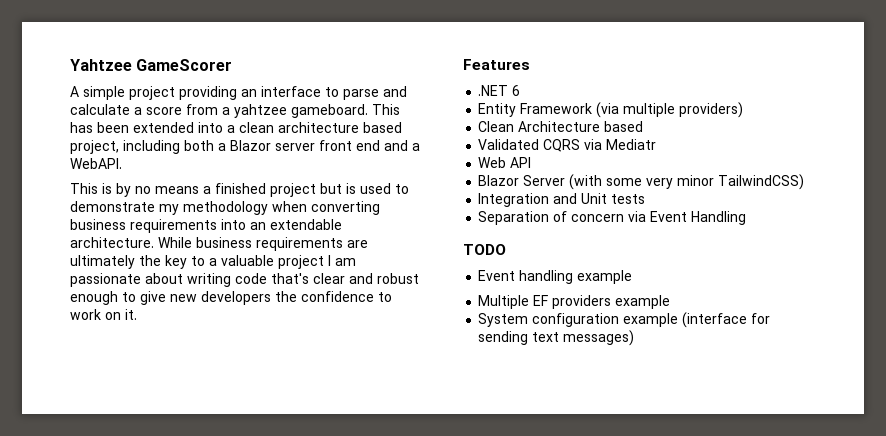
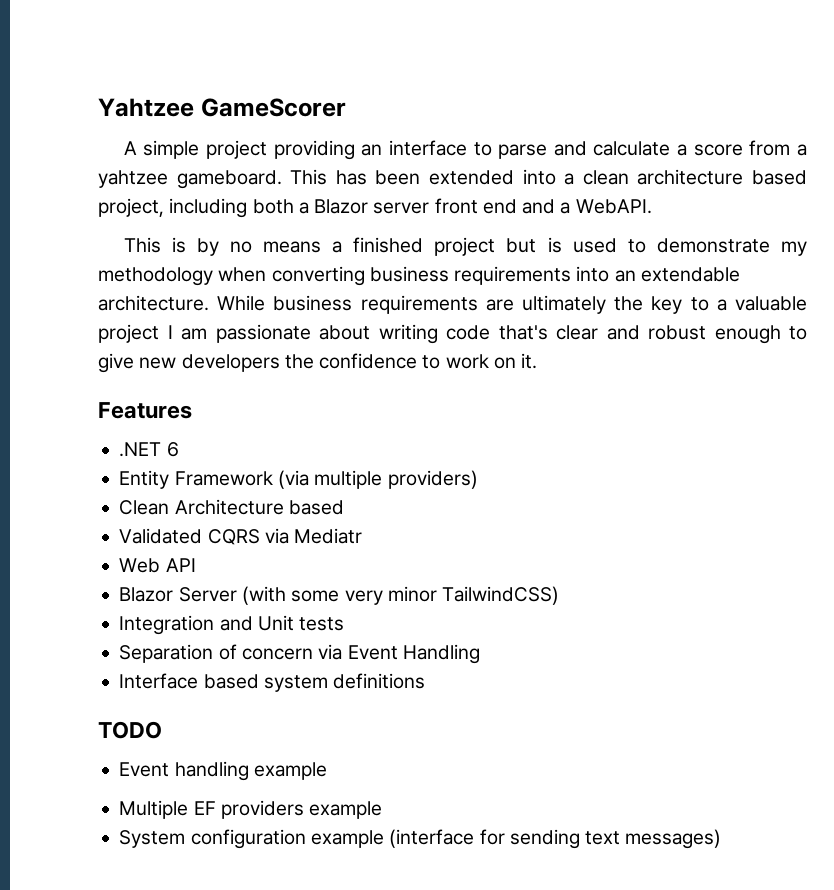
(747, 218) none -> [119,673,426,692] // Interface based system definitions

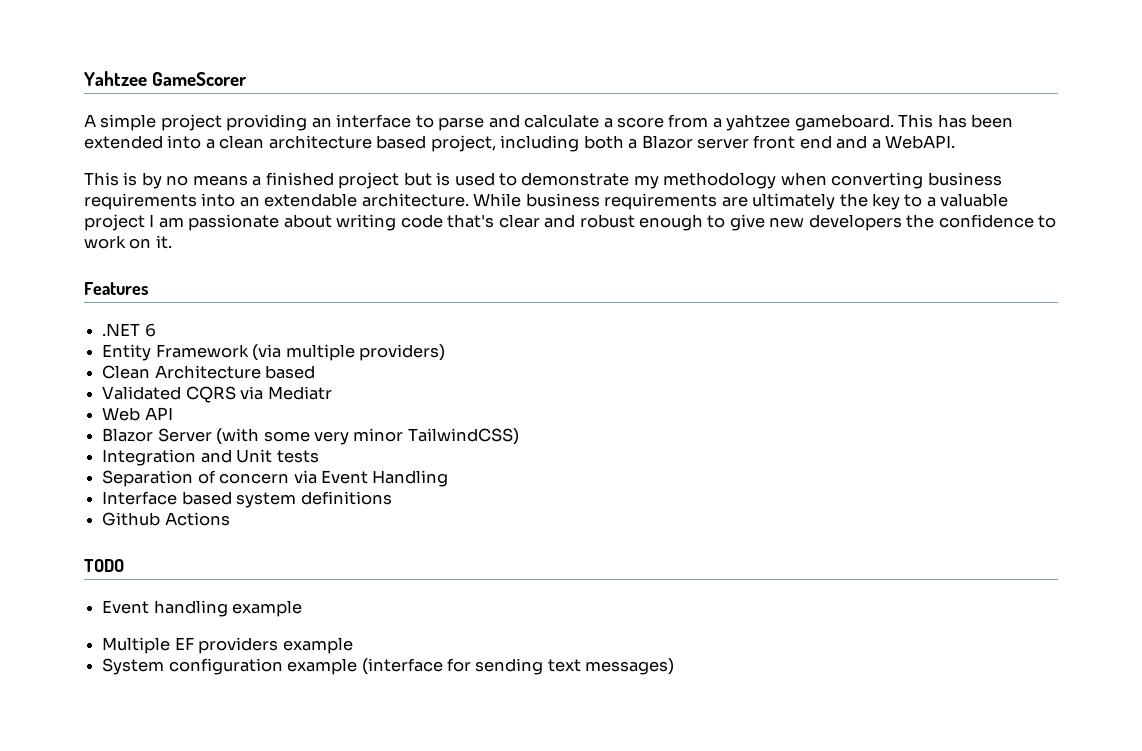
(426, 681) none -> [102,512,230,526] // Github Actions

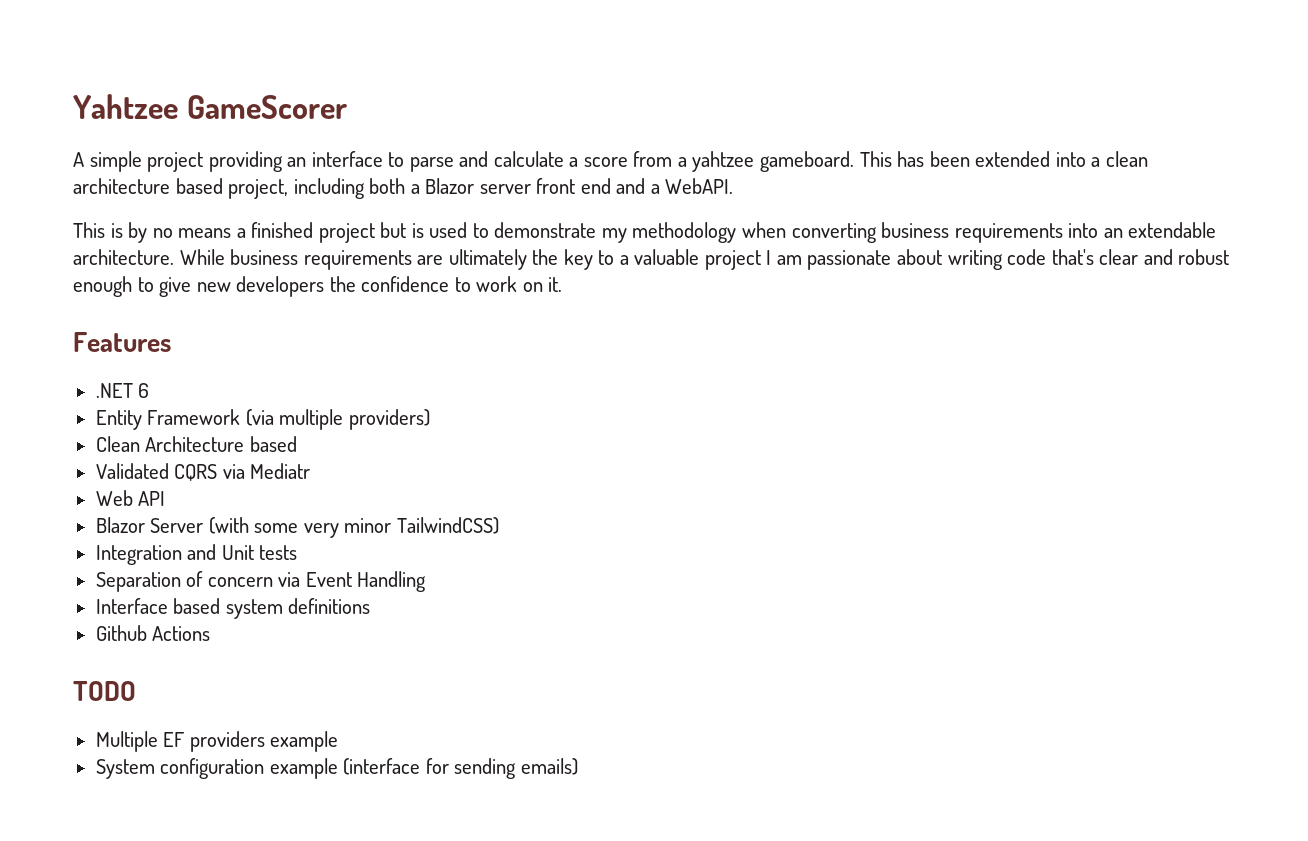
[102,600,303,617] // Event handling example -> (136, 691) none
[547,658,675,675] text messages) -> [520,758,578,775] emails)

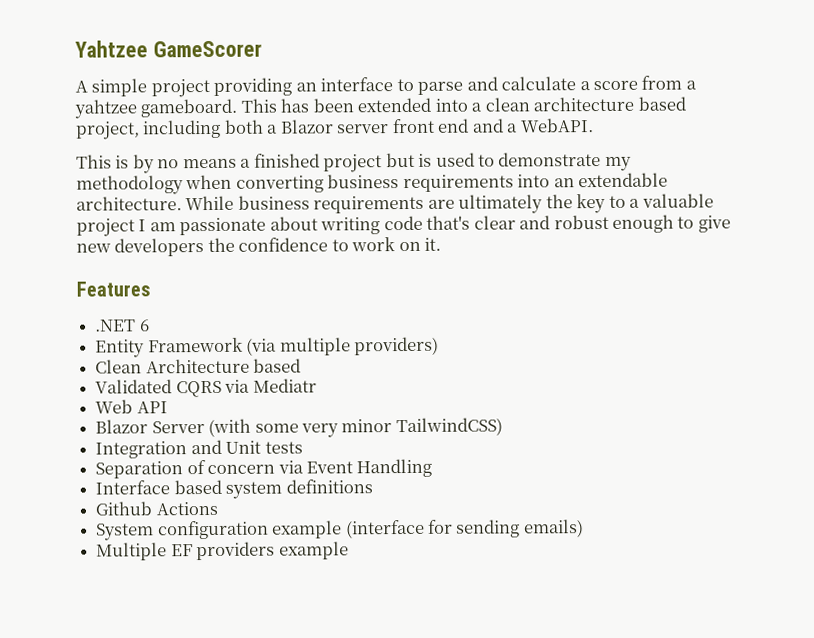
[73,681,136,701] [95,731,339,752] // TODO // Multiple EF providers example -> (218, 508) none
(578, 766) none -> [96,541,349,561] // Multiple EF providers example

